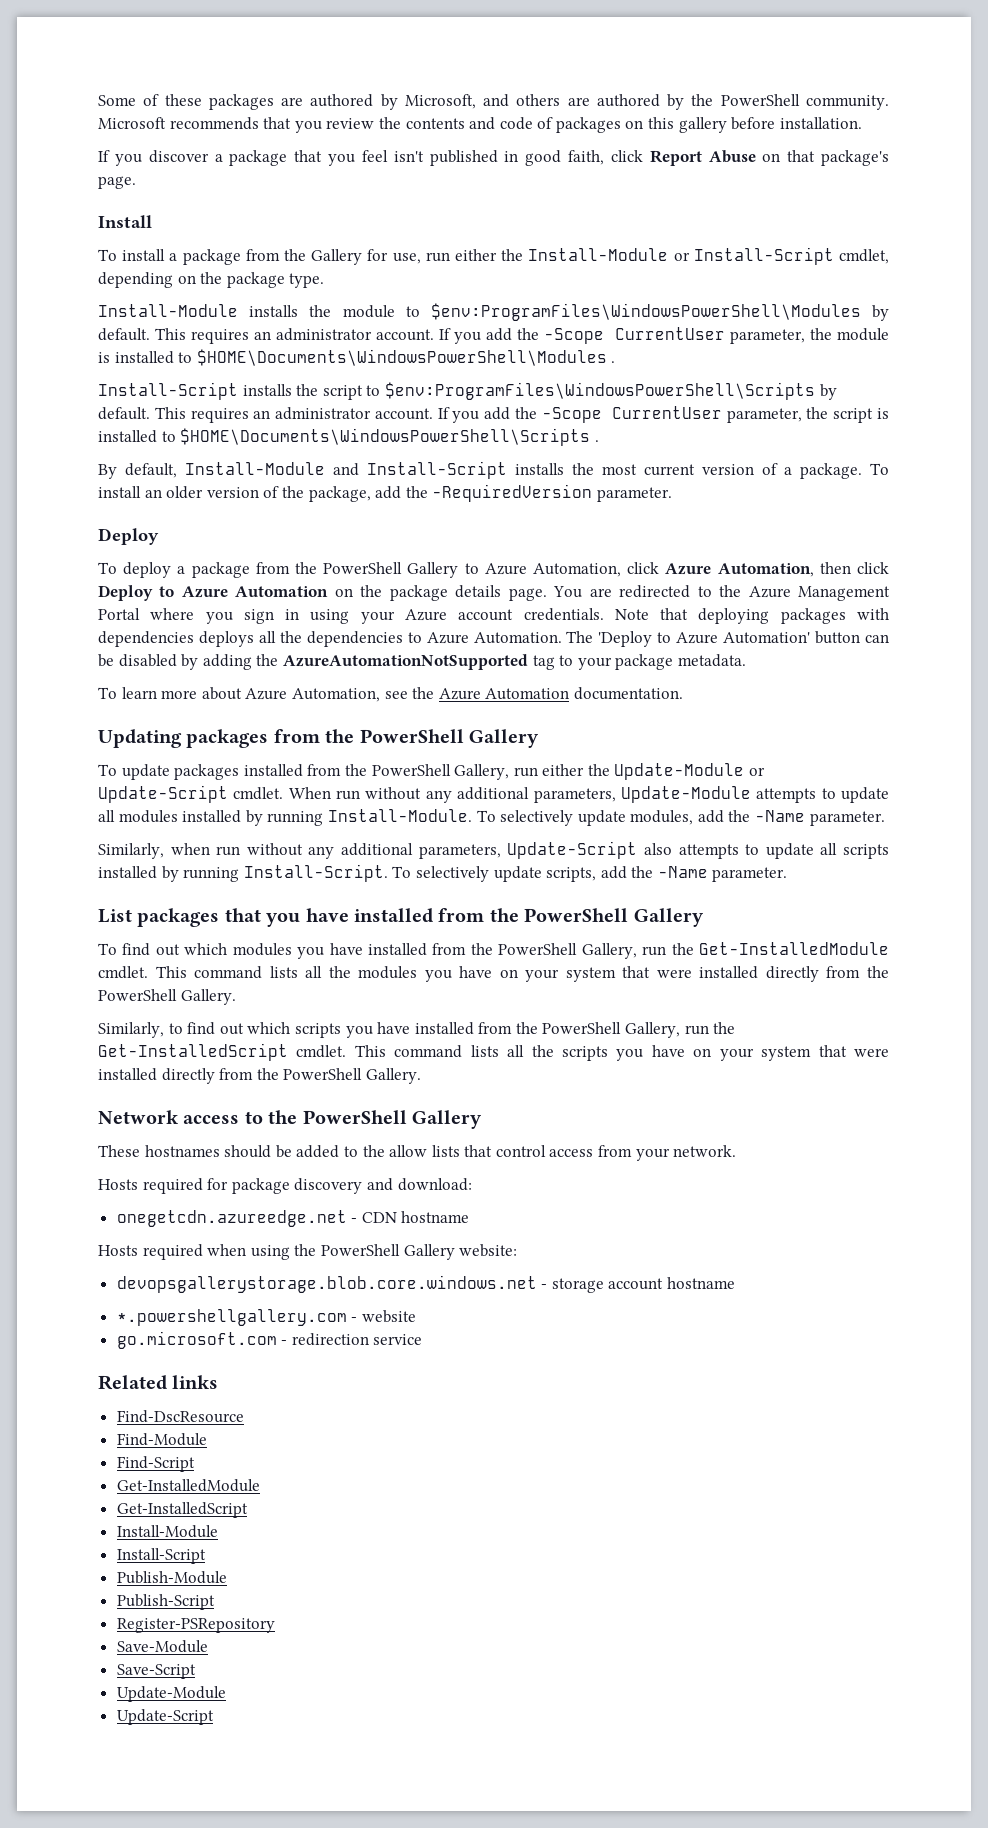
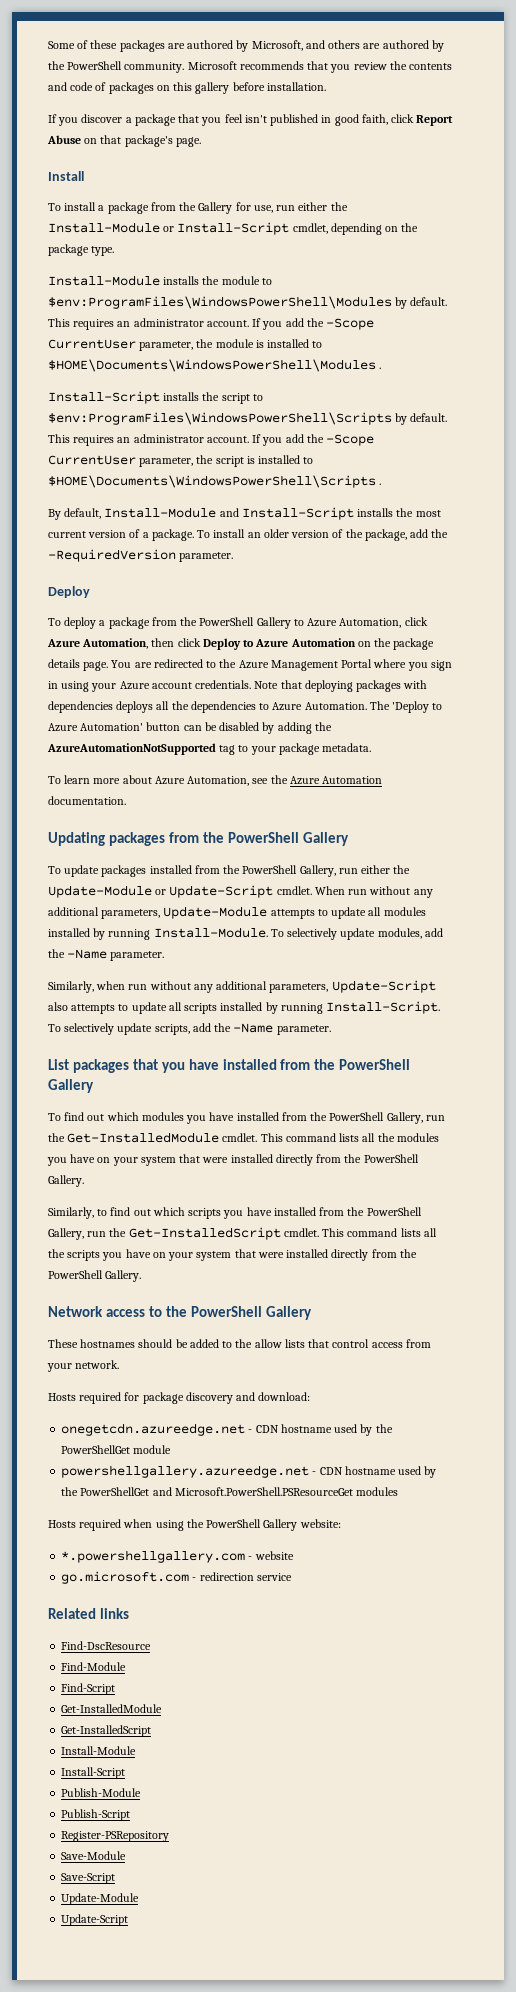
(470, 1217) none -> [334,1424,393,1436] [61,1445,172,1454] [61,1465,437,1478] [61,1487,399,1496] used by the PowerShellGet module // powershellgallery.azureedge.net - CDN hostname used by the PowerShellGet and Microsoft.PowerShell.PSResourceGet modules
[116,1275,736,1293] // devopsgallerystorage.blob.core.windows.net - storage account hostname -> (341, 1523) none

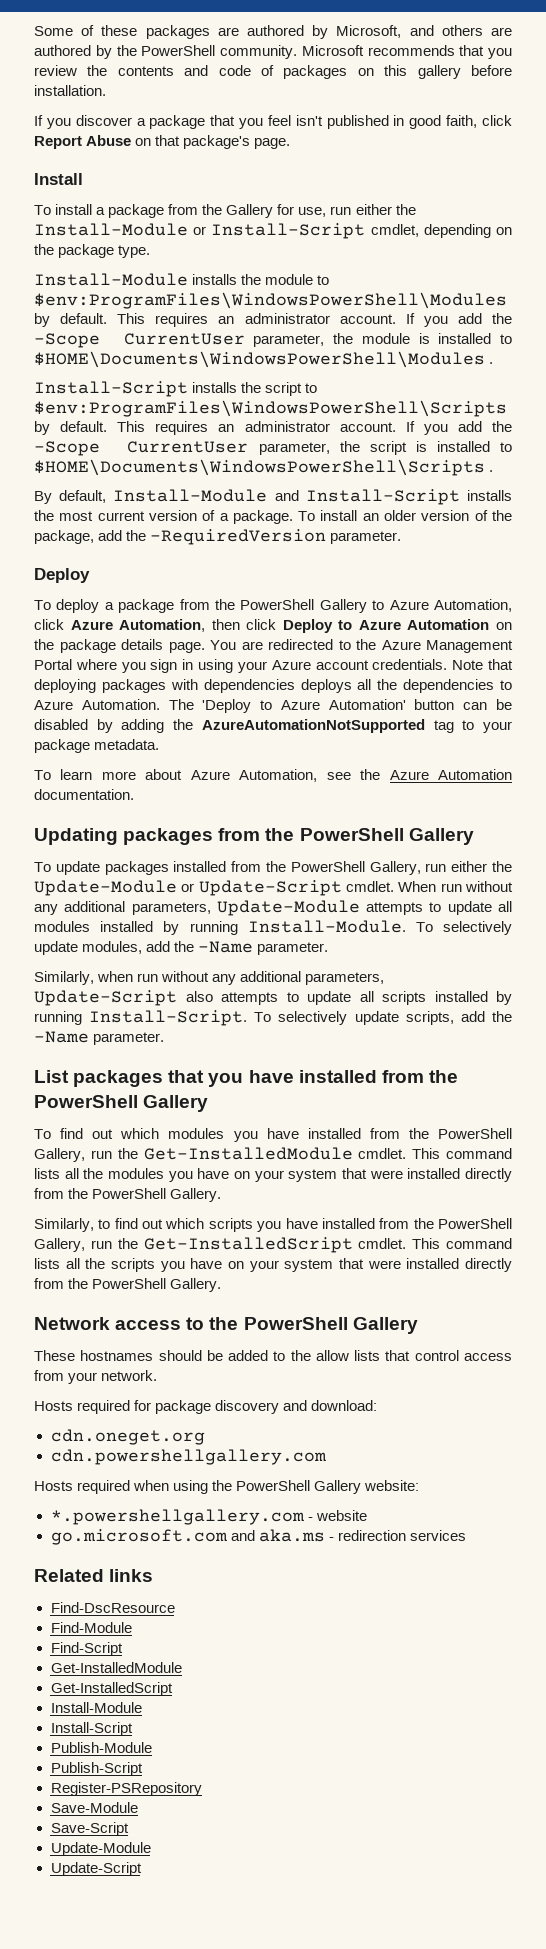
[61,1423,393,1436] [61,1445,172,1454] [61,1465,437,1478] [61,1487,399,1496] onegetcdn.azureedge.net - CDN hostname used by the PowerShellGet module // powershellgallery.azureedge.net - CDN hostname used by the PowerShellGet and Microsoft.PowerShell.PSResourceGet modules -> [50,1429,205,1445] [50,1449,327,1465] cdn.oneget.org // cdn.powershellgallery.com
(190, 1577) none -> [230,1529,325,1542] and aka.ms
[256,1573,292,1581] service -> [409,1530,466,1541] services

